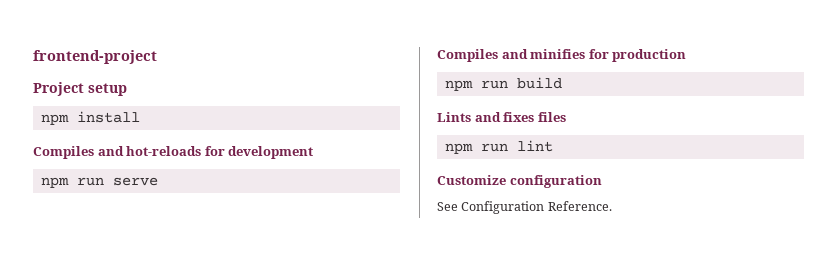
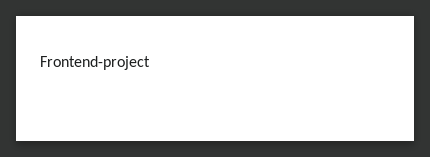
[33,50,157,64] [33,82,127,96] [40,111,140,125] [33,146,314,159] [40,177,158,188] [437,49,687,62] [444,77,562,91] [437,112,566,122] [444,140,553,154] [437,175,602,188] [437,201,612,214] frontend-project // Project setup // npm install // Compiles and hot-reloads for development // npm run serve // Compiles and minifies for production // npm run build // Lints and fixes files // npm run lint // Customize configuration // See Configuration Reference. -> [40,56,150,70] Frontend-project

